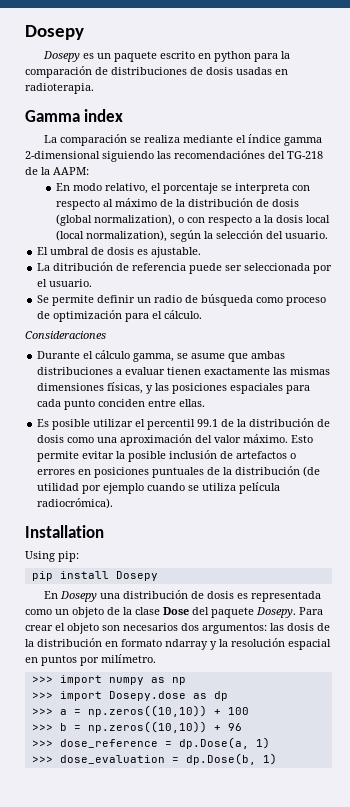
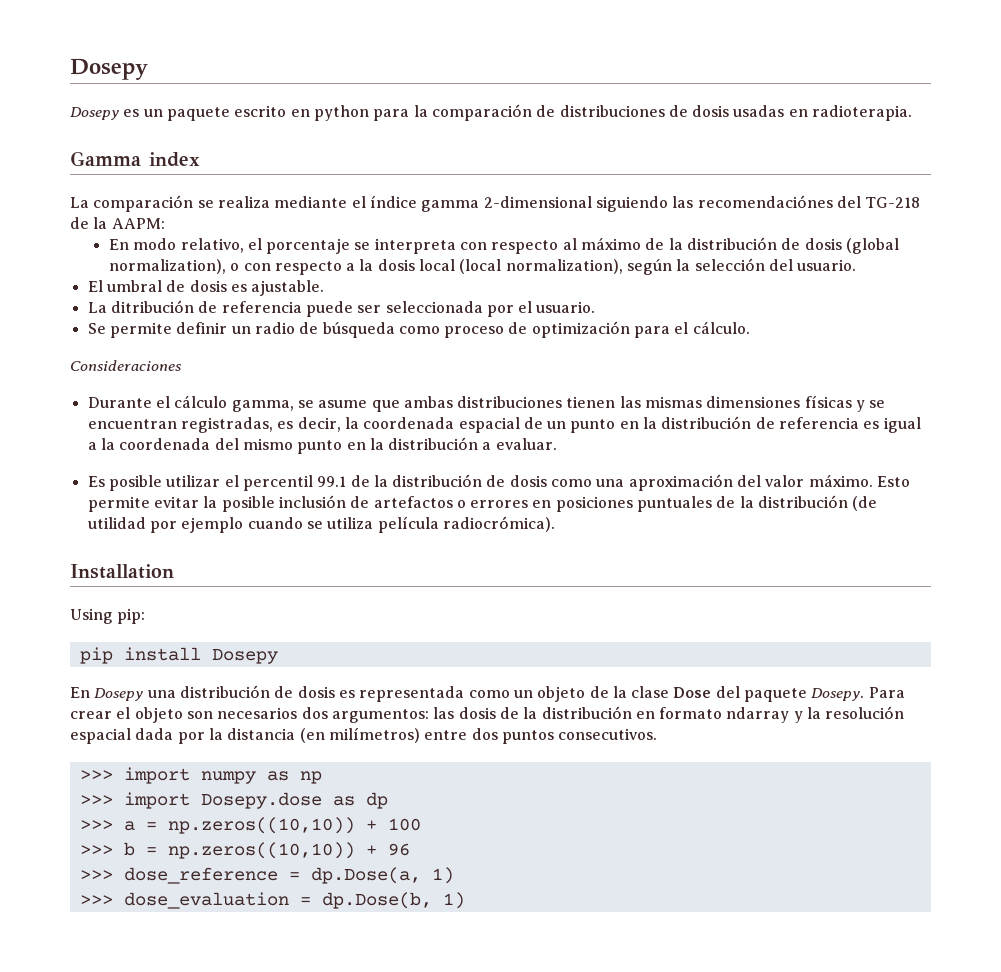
[116,367,331,375] [37,382,311,394] [37,399,206,410] a evaluar tienen exactamente las mismas dimensiones físicas, y las posiciones espaciales para cada punto conciden entre ellas. -> [566,395,886,412] [87,416,921,433] [87,437,557,454] tienen las mismas dimensiones físicas y se encuentran registradas, es decir, la coordenada espacial de un punto en la distribución de referencia es igual a la coordenada del mismo punto en la distribución a evaluar.
[25,654,156,666] en puntos por milímetro. -> [135,727,658,744] dada por la distancia (en milímetros) entre dos puntos consecutivos.

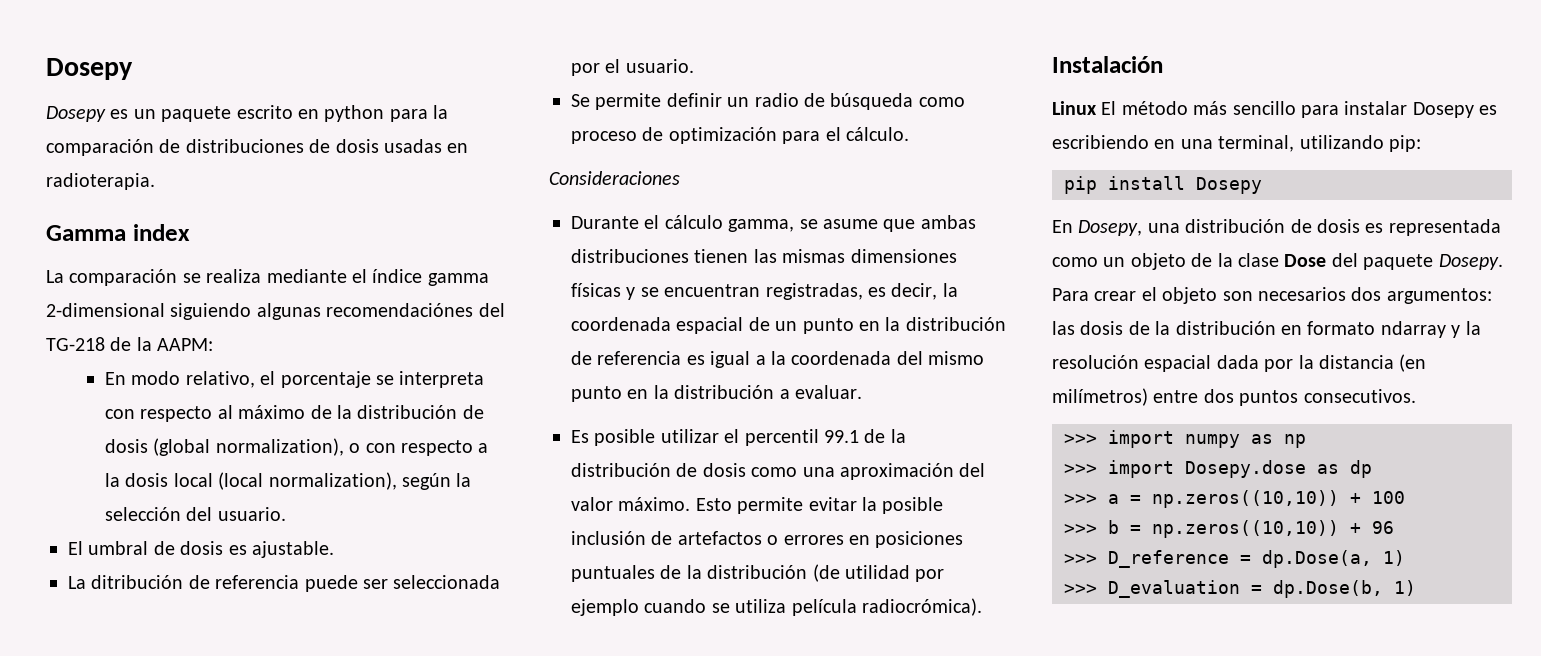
[672,196,694,208] las -> [256,303,321,320] algunas
[70,564,174,579] [70,608,113,624] Installation // Using -> [1052,56,1163,73] [1052,101,1498,118] [1052,135,1384,152] Instalación // Linux El método más sencillo para instalar Dosepy es escribiendo en una terminal, utilizando
[94,688,144,701] Dosepy -> [1078,220,1143,236] Dosepy,
[123,867,278,884] dose_reference -> [1108,550,1229,568] D_reference
[123,892,289,909] dose_evaluation -> [1108,580,1240,598] D_evaluation

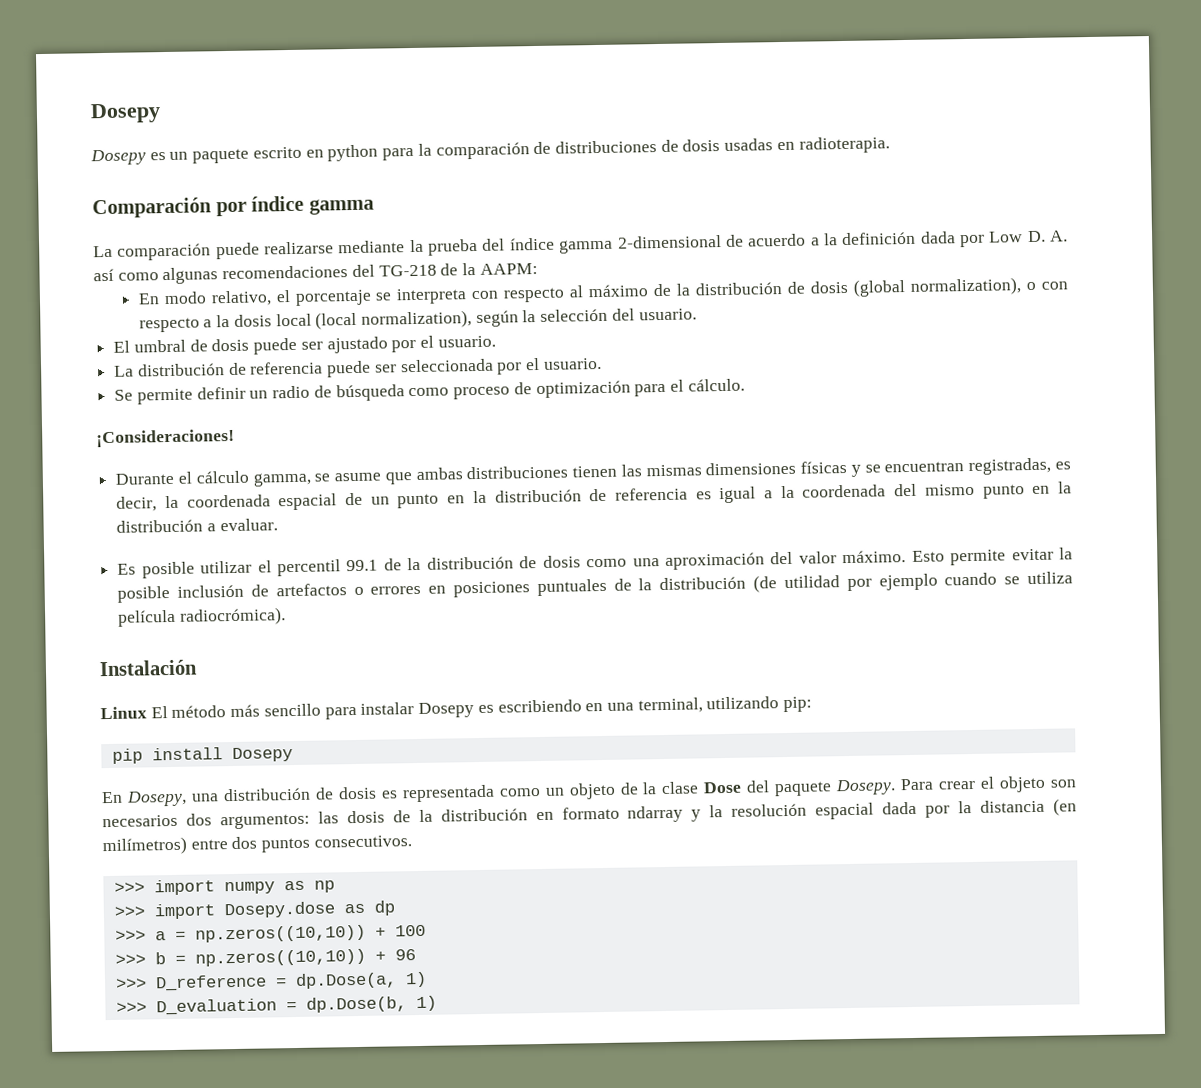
[46,224,190,241] [46,269,489,286] [46,303,474,320] Gamma index // La comparación se realiza mediante el índice gamma 2-dimensional siguiendo algunas recomendaciónes -> [92,195,374,219] [93,230,1069,261] [93,265,349,285] Comparación por índice gamma // La comparación puede realizarse mediante la prueba del índice gamma 2-dimensional de acuerdo a la definición dada por Low D. A. así como algunas recomendaciones
[228,541,334,558] [68,575,184,589] es ajustable. // La ditribución -> [253,335,496,355] [114,363,225,377] puede ser ajustado por el usuario. // La distribución
[549,171,680,185] Consideraciones -> [96,428,235,448] ¡Consideraciones!

